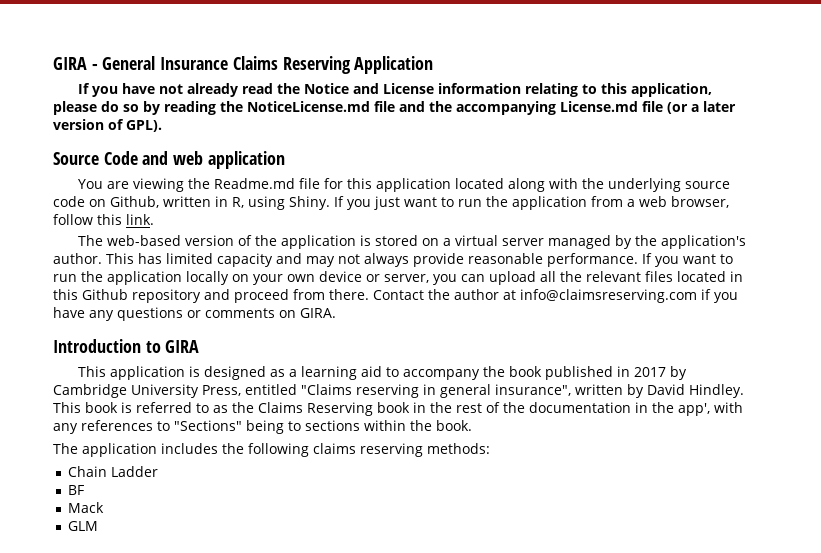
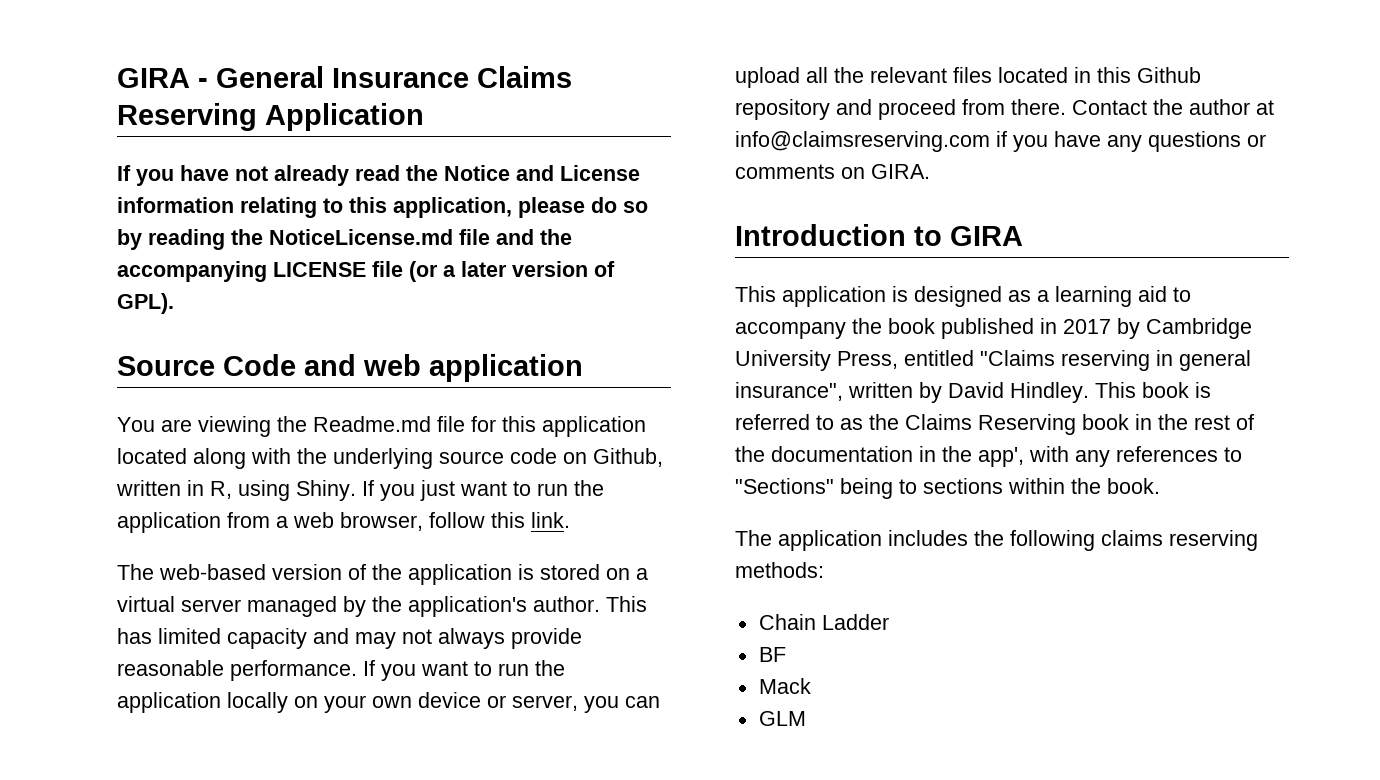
[560,101,638,112] License.md -> [273,262,366,277] LICENSE

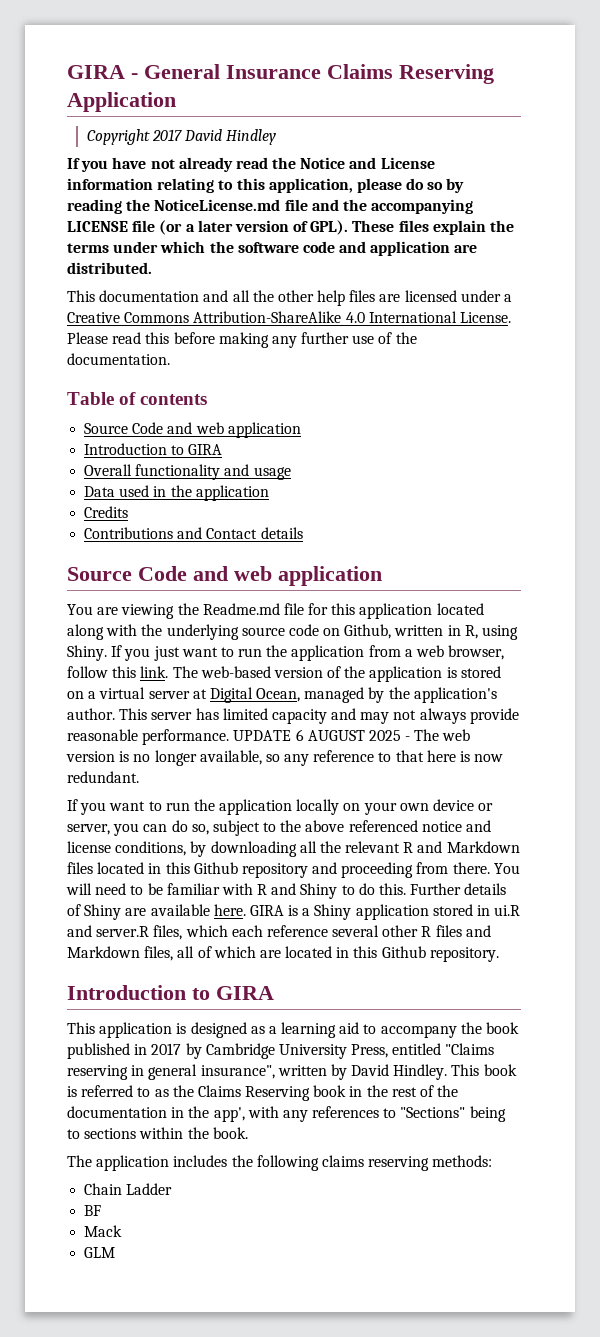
(424, 117) none -> [86,129,277,145] // Copyright 2017 David Hindley
(174, 303) none -> [352,220,515,235] [67,241,478,256] [67,262,152,274] [67,290,513,306] [67,311,511,323] [67,332,417,348] [67,353,170,365] [67,392,208,405] [84,422,301,438] [84,443,223,455] [84,464,291,480] [84,485,269,501] [84,506,129,518] [84,527,303,539] These files explain the terms under which the software code and application are distributed. // This documentation and all the other help files are licensed under a Creative Commons Attribution-ShareAlike 4.0 International License. Please read this before making any further use of the documentation. // Table of contents // Source Code and web application // Introduction to GIRA // Overall functionality and usage // Data used in the application // Credits // Contributions and Contact details
(570, 520) // -> (169, 672) none
(241, 605) none -> [192,687,301,703] at Digital Ocean,
(647, 604) none -> [151,712,193,720] server
(357, 670) none -> [233,729,471,741] [66,750,504,766] [67,771,139,783] UPDATE 6 AUGUST 2025 - The web version is no longer available, so any reference to that here is now redundant. //
[735,67,947,88] upload all the relevant -> [171,820,492,836] [67,841,520,857] do so, subject to the above referenced notice and license conditions, by downloading all the relevant R and Markdown
[878,99,956,120] proceed -> [341,862,414,878] proceeding
[1072,99,1274,115] [735,131,1266,152] [735,164,930,179] Contact the author at info@claimsreserving.com if you have any questions or comments on GIRA. -> [493,863,520,874] [66,883,507,899] [67,904,521,920] [67,925,491,940] [67,946,499,962] You will need to be familiar with R and Shiny to do this. Further details of Shiny are available here. GIRA is a Shiny application stored in ui.R and server.R files, which each reference several other R files and Markdown files, all of which are located in this Github repository.

